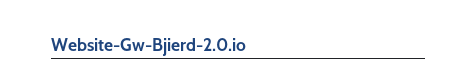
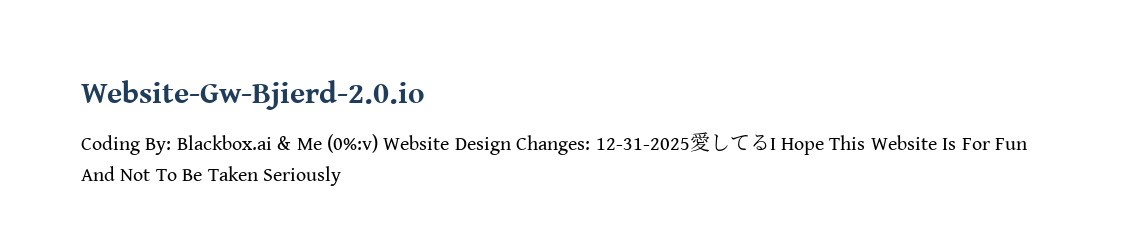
(246, 47) none -> [81,132,1027,155] [81,166,341,186] // Coding By: Blackbox.ai & Me (0%:v) Website Design Changes: 12-31-2025愛してるI Hope This Website Is For Fun And Not To Be Taken Seriously

